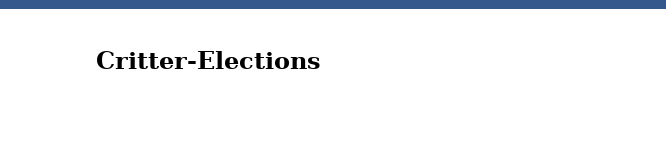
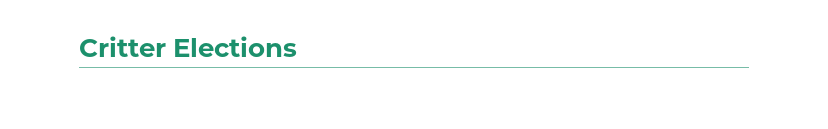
[96,51,321,69] Critter-Elections -> [79,36,298,57] Critter Elections

